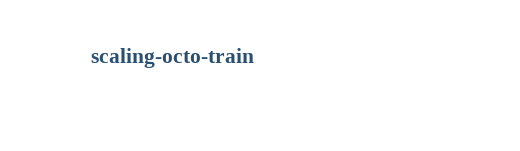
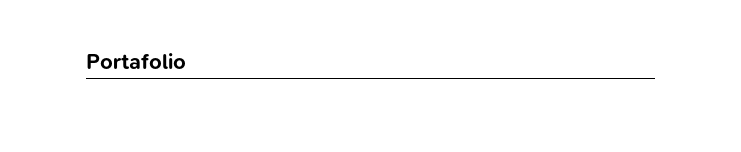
[91,48,254,68] scaling-octo-train -> [86,53,186,69] Portafolio

